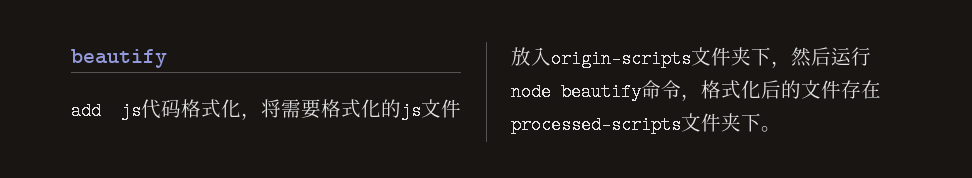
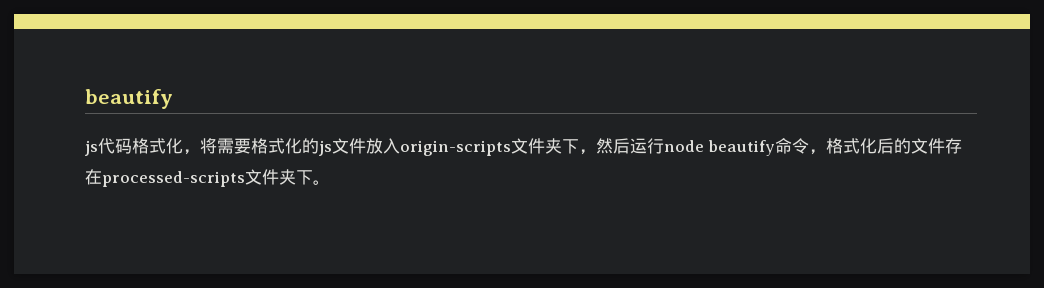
[71,102,101,120] add -> (173, 99) none

